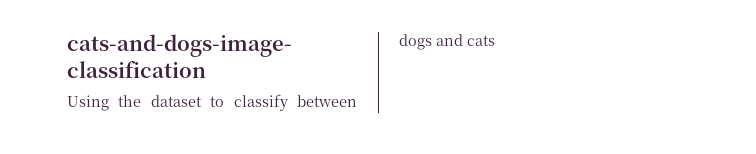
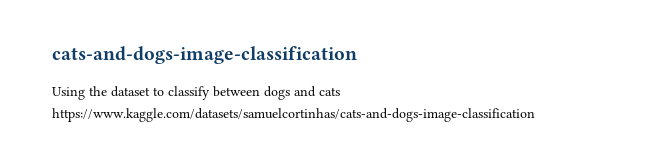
(495, 40) none -> [52,108,535,122] https://www.kaggle.com/datasets/samuelcortinhas/cats-and-dogs-image-classification

